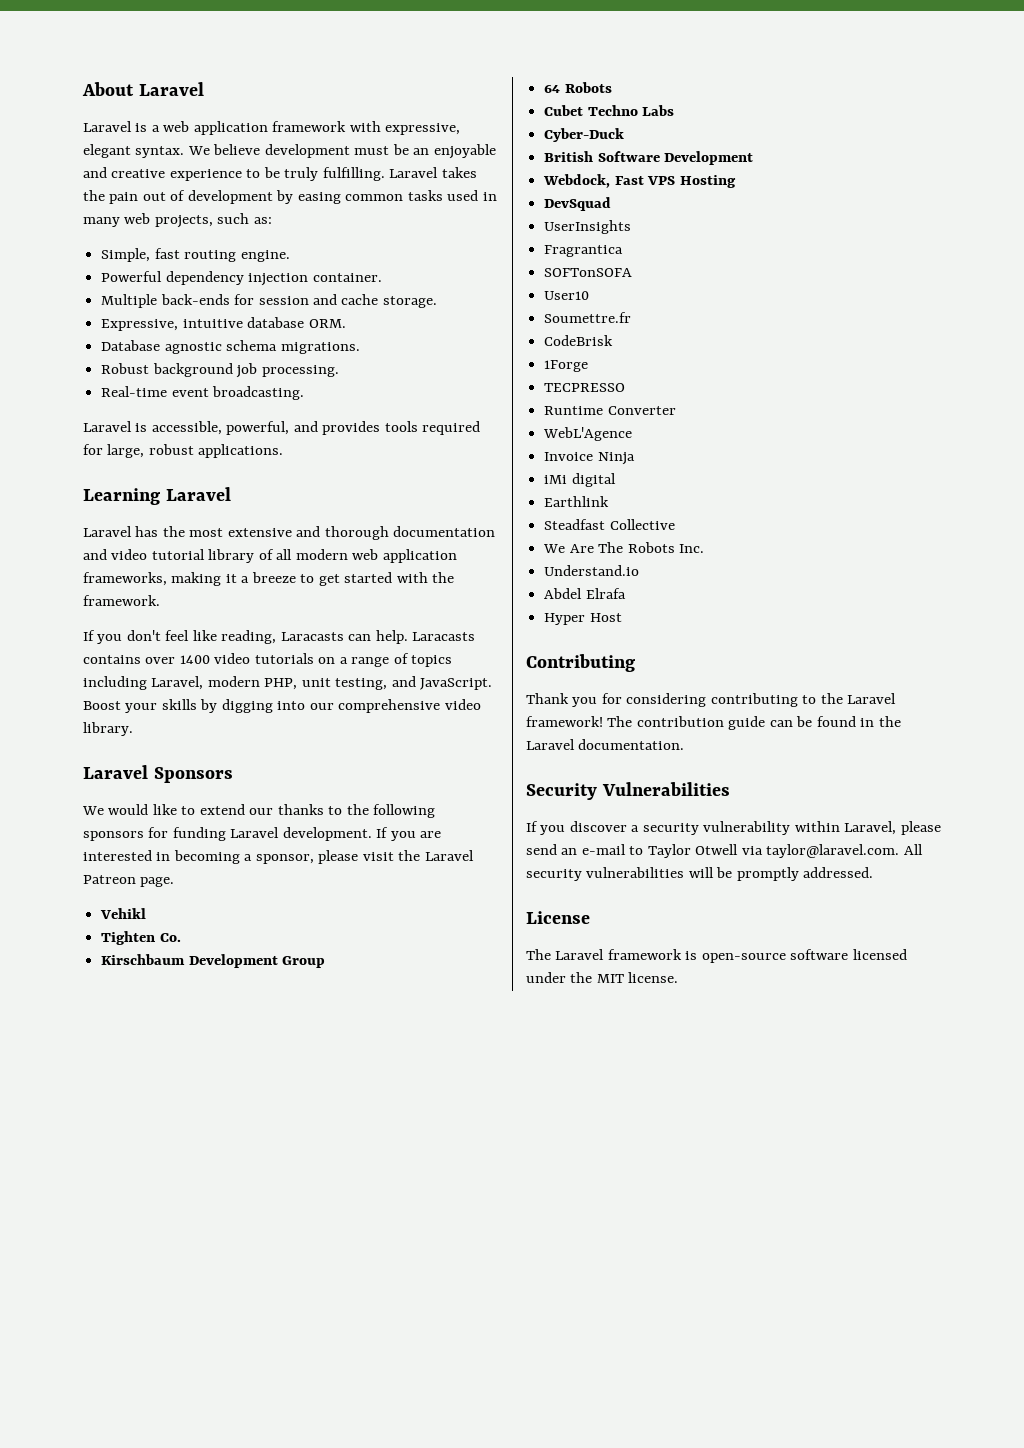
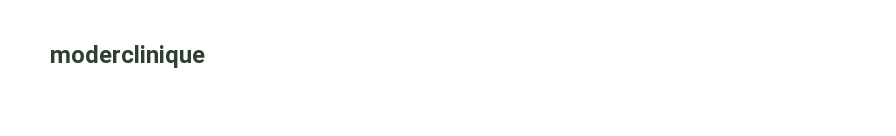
[82,82,204,96] [83,121,461,135] [83,144,496,159] [83,167,477,181] [83,190,497,204] [83,213,272,228] [101,248,290,262] [101,271,382,286] [101,294,437,308] [101,317,346,331] [101,340,360,354] [101,363,339,378] [101,386,305,400] [83,421,481,435] [83,444,284,458] [83,487,231,505] [83,526,496,540] [83,549,457,563] [83,572,455,586] [83,595,160,606] [83,630,476,644] [83,653,453,667] [83,676,493,690] [83,699,481,713] [83,722,133,736] [83,765,233,783] [82,804,436,818] [83,827,442,841] [83,850,474,864] [83,875,175,887] [100,908,147,919] [101,931,181,945] [101,954,326,968] [544,82,612,93] [544,105,675,116] [544,128,625,142] [544,151,754,165] [543,174,736,188] [544,197,612,211] [544,220,632,234] [544,245,624,257] [544,268,633,277] [544,291,590,300] [544,312,632,323] [544,335,614,346] [544,360,589,372] [544,383,626,392] [544,406,676,415] [543,427,633,441] [544,452,635,465] [544,473,616,487] [544,496,610,507] [544,519,675,530] [543,542,704,553] [544,565,640,576] [544,588,626,599] [544,613,622,625] [526,654,635,672] [526,693,897,707] [526,716,901,730] [526,739,685,750] [526,782,730,800] [526,821,941,835] [526,844,923,858] [526,867,874,881] [526,911,590,924] [526,949,907,963] [526,972,679,983] About Laravel // Laravel is a web application framework with expressive, elegant syntax. We believe development must be an enjoyable and creative experience to be truly fulfilling. Laravel takes the pain out of development by easing common tasks used in many web projects, such as: // Simple, fast routing engine. // Powerful dependency injection container. // Multiple back-ends for session and cache storage. // Expressive, intuitive database ORM. // Database agnostic schema migrations. // Robust background job processing. // Real-time event broadcasting. // Laravel is accessible, powerful, and provides tools required for large, robust applications. // Learning Laravel // Laravel has the most extensive and thorough documentation and video tutorial library of all modern web application frameworks, making it a breeze to get started with the framework. // If you don't feel like reading, Laracasts can help. Laracasts contains over 1400 video tutorials on a range of topics including Laravel, modern PHP, unit testing, and JavaScript. Boost your skills by digging into our comprehensive video library. // Laravel Sponsors // We would like to extend our thanks to the following sponsors for funding Laravel development. If you are interested in becoming a sponsor, please visit the Laravel Patreon page. // Vehikl // Tighten Co. // Kirschbaum Development Group // 64 Robots // Cubet Techno Labs // Cyber-Duck // British Software Development // Webdock, Fast VPS Hosting // DevSquad // UserInsights // Fragrantica // SOFTonSOFA // User10 // Soumettre.fr // CodeBrisk // 1Forge // TECPRESSO // Runtime Converter // WebL'Agence // Invoice Ninja // iMi digital // Earthlink // Steadfast Collective // We Are The Robots Inc. // Understand.io // Abdel Elrafa // Hyper Host // Contributing // Thank you for considering contributing to the Laravel framework! The contribution guide can be found in the Laravel documentation. // Security Vulnerabilities // If you discover a security vulnerability within Laravel, please send an e-mail to Taylor Otwell via taylor@laravel.com. All security vulnerabilities will be promptly addressed. // License // The Laravel framework is open-source software licensed under the MIT license. -> [50,45,205,68] moderclinique

